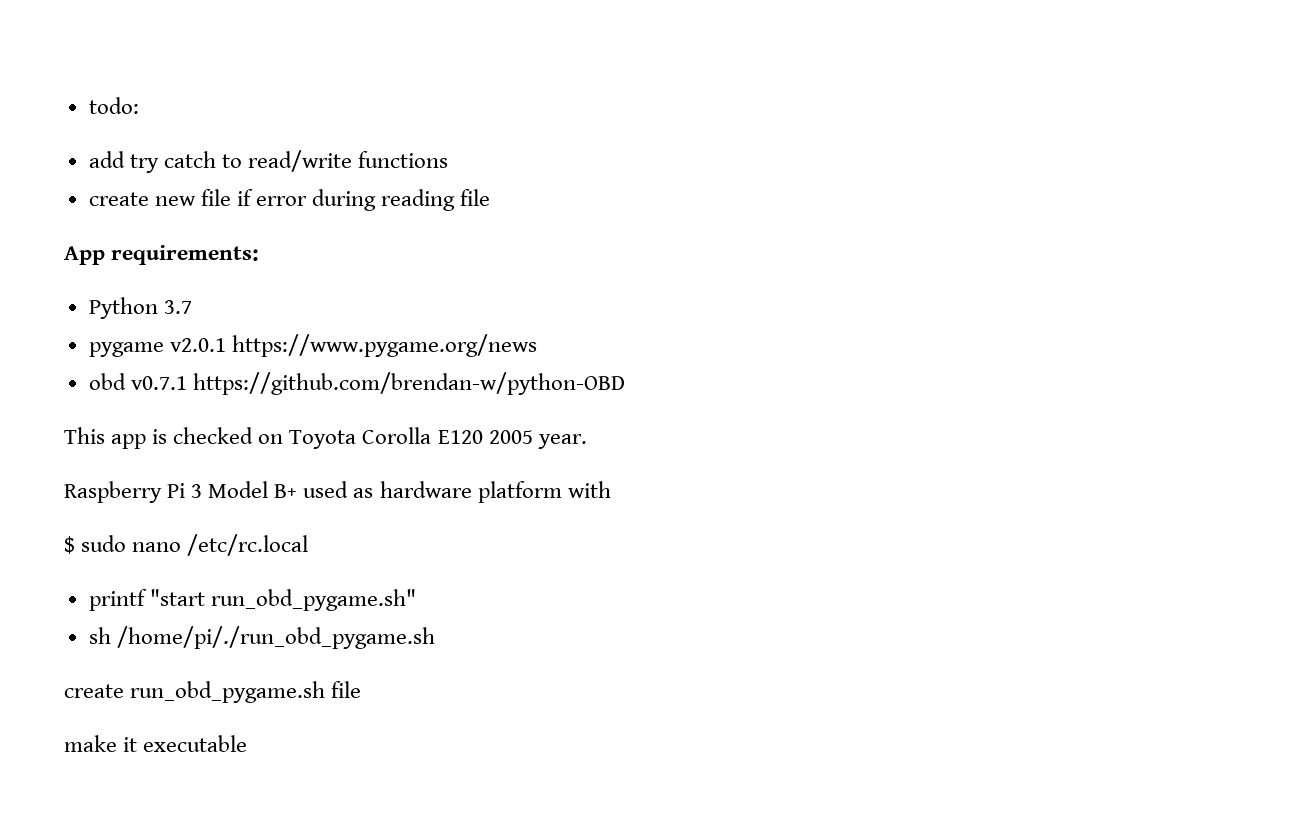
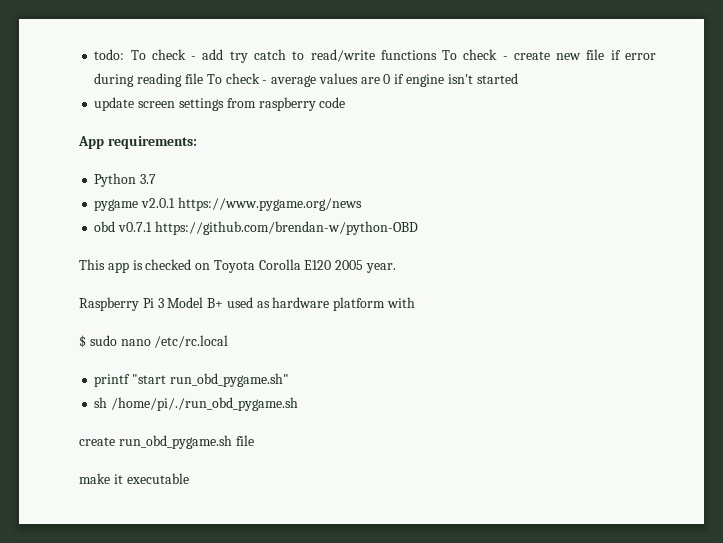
(139, 105) // -> [130,49,197,60] To check -
(449, 159) // -> [442,49,508,60] To check -
(491, 197) none -> [206,73,518,87] [94,97,346,111] To check - average values are 0 if engine isn't started // update screen settings from raspberry code

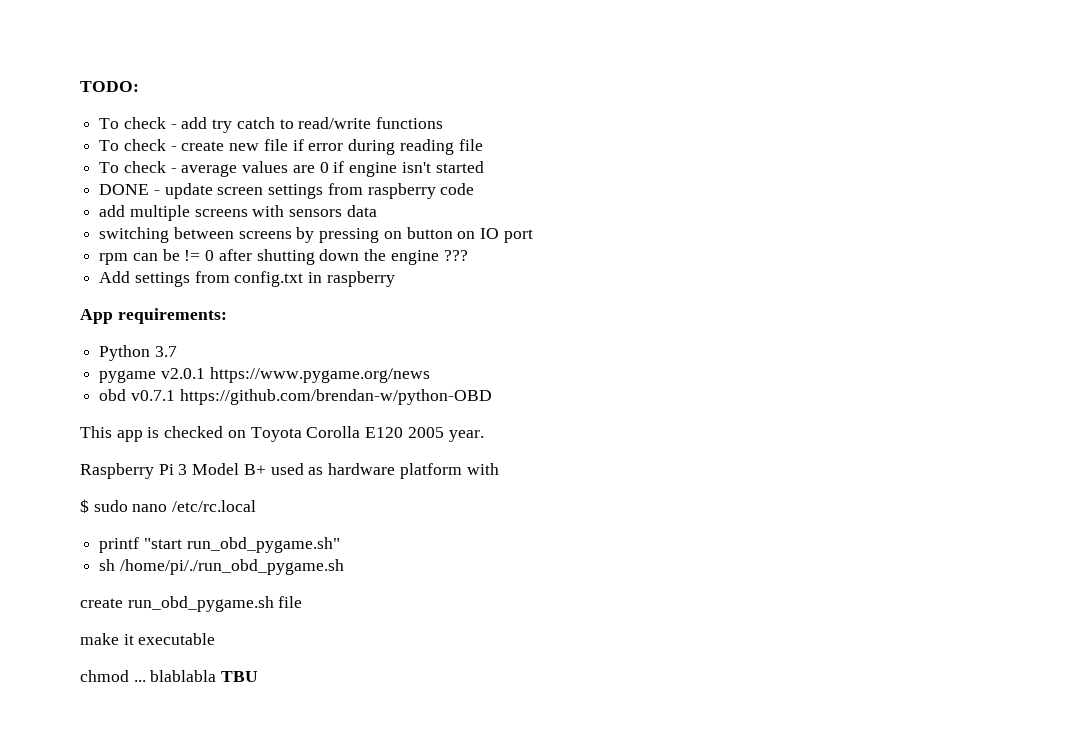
[94,49,125,60] todo: -> [80,81,139,92] TODO: //
(437, 55) none -> (444, 123) //
(203, 78) none -> (483, 145) //
(518, 78) none -> [99,184,160,195] DONE -
(346, 102) none -> [99,205,377,221] [99,227,533,243] [99,249,468,265] [99,271,395,287] // add multiple screens with sensors data // switching between screens by pressing on button on IO port // rpm can be != 0 after shutting down the engine ??? // Add settings from config.txt in raspberry
(189, 478) none -> [80,670,259,682] // chmod ... blablabla TBU

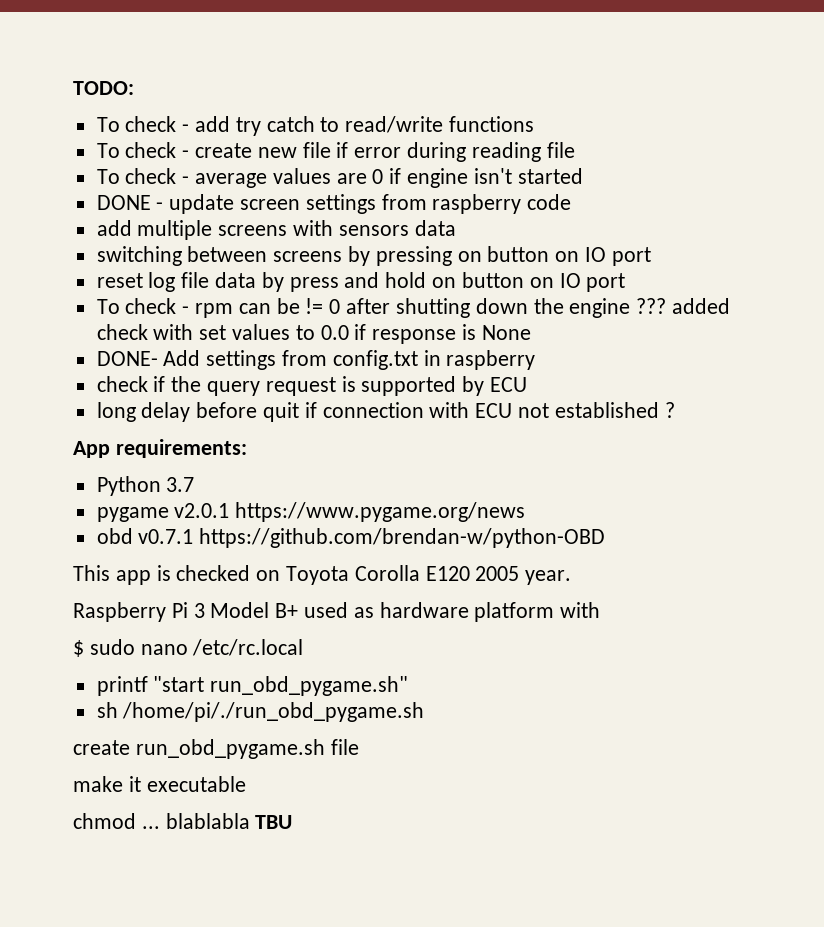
(533, 236) none -> [96,272,626,292] [96,298,190,314] reset log file data by press and hold on button on IO port // To check -
(468, 255) // -> [671,298,730,314] [96,324,531,344] [96,351,158,366] added check with set values to 0.0 if response is None // DONE-
(395, 279) none -> [96,376,528,396] [96,402,675,422] // check if the query request is supported by ECU // long delay before quit if connection with ECU not established ?

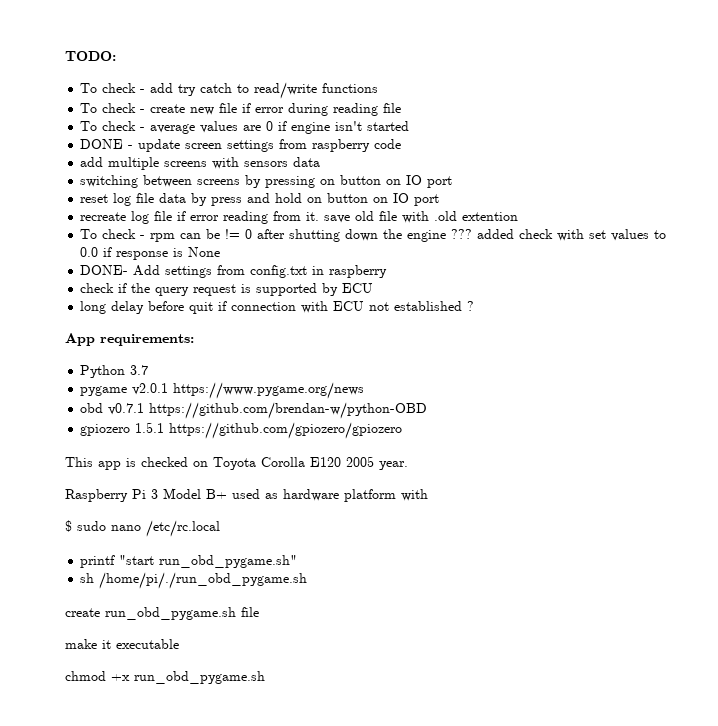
(626, 282) none -> [80,211,519,224] // recreate log file if error reading from it. save old file with .old extention
(606, 538) none -> [80,422,403,439] // gpiozero 1.5.1 https://github.com/gpiozero/gpiozero
[141,813,293,829] ... blablabla TBU -> [111,671,265,684] +x run_obd_pygame.sh

